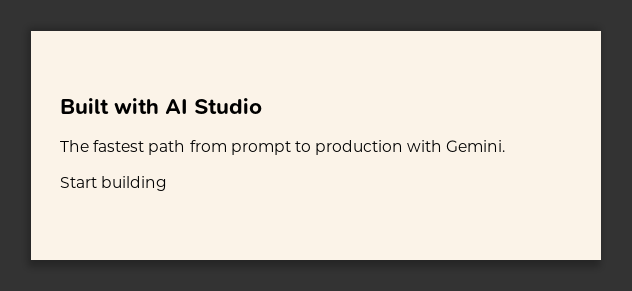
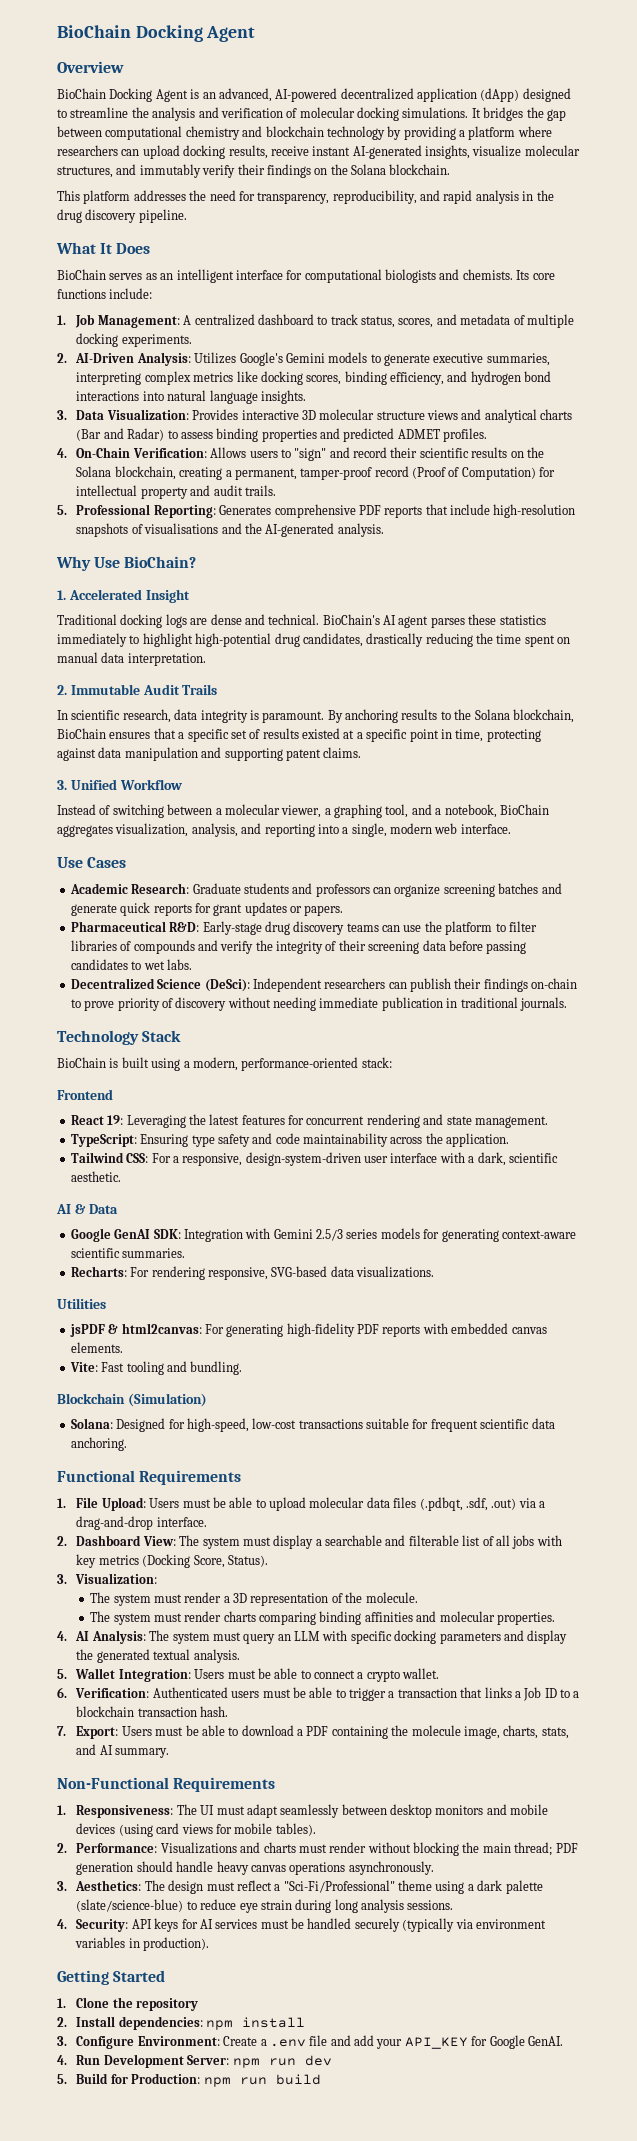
[60,98,263,114] [60,140,506,155] [60,176,168,191] Built with AI Studio // The fastest path from prompt to production with Gemini. // Start building -> [57,25,256,42] [57,61,124,73] [57,88,571,102] [57,107,566,121] [57,126,552,140] [57,145,580,159] [57,164,451,178] [57,190,554,204] [57,209,187,223] [56,242,151,254] [57,269,555,283] [57,288,153,299] [57,314,574,328] [76,333,192,347] [57,352,550,366] [76,371,552,385] [76,390,306,404] [57,409,573,423] [76,428,488,442] [57,447,544,461] [76,466,556,480] [76,485,276,499] [57,504,576,518] [76,523,384,537] [56,556,197,571] [57,589,190,603] [57,614,546,628] [57,633,571,647] [57,652,206,666] [57,684,218,695] [57,709,574,723] [57,728,541,742] [57,747,362,761] [57,779,182,790] [57,804,549,818] [57,823,511,837] [57,857,127,868] [69,883,562,897] [70,902,344,916] [70,921,537,935] [70,940,527,954] [70,959,192,970] [70,978,578,992] [70,997,567,1011] [57,1030,182,1045] [57,1057,392,1071] [57,1089,113,1100] [70,1114,548,1128] [70,1133,510,1147] [70,1152,558,1166] [70,1171,121,1182] [56,1204,118,1214] [70,1228,576,1242] [70,1248,186,1258] [70,1266,434,1280] [57,1298,106,1309] [69,1323,547,1337] [70,1342,123,1353] [69,1361,243,1375] [57,1393,207,1407] [70,1418,555,1432] [70,1437,127,1451] [57,1470,242,1485] [57,1497,546,1511] [76,1516,207,1530] [57,1535,562,1549] [76,1554,268,1568] [57,1573,158,1584] [90,1592,418,1606] [90,1611,555,1625] [57,1630,568,1644] [76,1649,240,1663] [57,1668,440,1682] [57,1687,580,1701] [76,1706,229,1717] [57,1725,569,1739] [76,1744,170,1758] [57,1777,276,1792] [57,1804,549,1818] [76,1823,316,1837] [57,1842,578,1856] [76,1861,434,1875] [57,1880,543,1894] [76,1899,454,1913] [57,1918,546,1932] [75,1937,210,1951] [57,1970,166,1985] [57,1997,199,2011] [57,2016,306,2030] [57,2035,563,2049] [57,2054,332,2068] [57,2073,321,2087] BioChain Docking Agent // Overview // BioChain Docking Agent is an advanced, AI-powered decentralized application (dApp) designed to streamline the analysis and verification of molecular docking simulations. It bridges the gap between computational chemistry and blockchain technology by providing a platform where researchers can upload docking results, receive instant AI-generated insights, visualize molecular structures, and immutably verify their findings on the Solana blockchain. // This platform addresses the need for transparency, reproducibility, and rapid analysis in the drug discovery pipeline. // What It Does // BioChain serves as an intelligent interface for computational biologists and chemists. Its core functions include: // 1. Job Management: A centralized dashboard to track status, scores, and metadata of multiple docking experiments. // 2. AI-Driven Analysis: Utilizes Google's Gemini models to generate executive summaries, interpreting complex metrics like docking scores, binding efficiency, and hydrogen bond interactions into natural language insights. // 3. Data Visualization: Provides interactive 3D molecular structure views and analytical charts (Bar and Radar) to assess binding properties and predicted ADMET profiles. // 4. On-Chain Verification: Allows users to "sign" and record their scientific results on the Solana blockchain, creating a permanent, tamper-proof record (Proof of Computation) for intellectual property and audit trails. // 5. Professional Reporting: Generates comprehensive PDF reports that include high-resolution snapshots of visualisations and the AI-generated analysis. // Why Use BioChain? // 1. Accelerated Insight // Traditional docking logs are dense and technical. BioChain's AI agent parses these statistics immediately to highlight high-potential drug candidates, drastically reducing the time spent on manual data interpretation. // 2. Immutable Audit Trails // In scientific research, data integrity is paramount. By anchoring results to the Solana blockchain, BioChain ensures that a specific set of results existed at a specific point in time, protecting against data manipulation and supporting patent claims. // 3. Unified Workflow // Instead of switching between a molecular viewer, a graphing tool, and a notebook, BioChain aggregates visualization, analysis, and reporting into a single, modern web interface. // Use Cases // Academic Research: Graduate students and professors can organize screening batches and generate quick reports for grant updates or papers. // Pharmaceutical R&D: Early-stage drug discovery teams can use the platform to filter libraries of compounds and verify the integrity of their screening data before passing candidates to wet labs. // Decentralized Science (DeSci): Independent researchers can publish their findings on-chain to prove priority of discovery without needing immediate publication in traditional journals. // Technology Stack // BioChain is built using a modern, performance-oriented stack: // Frontend // React 19: Leveraging the latest features for concurrent rendering and state management. // TypeScript: Ensuring type safety and code maintainability across the application. // Tailwind CSS: For a responsive, design-system-driven user interface with a dark, scientific aesthetic. // AI & Data // Google GenAI SDK: Integration with Gemini 2.5/3 series models for generating context-aware scientific summaries. // Recharts: For rendering responsive, SVG-based data visualizations. // Utilities // jsPDF & html2canvas: For generating high-fidelity PDF reports with embedded canvas elements. // Vite: Fast tooling and bundling. // Blockchain (Simulation) // Solana: Designed for high-speed, low-cost transactions suitable for frequent scientific data anchoring. // Functional Requirements // 1. File Upload: Users must be able to upload molecular data files (.pdbqt, .sdf, .out) via a drag-and-drop interface. // 2. Dashboard View: The system must display a searchable and filterable list of all jobs with key metrics (Docking Score, Status). // 3. Visualization: // The system must render a 3D representation of the molecule. // The system must render charts comparing binding affinities and molecular properties. // 4. AI Analysis: The system must query an LLM with specific docking parameters and display the generated textual analysis. // 5. Wallet Integration: Users must be able to connect a crypto wallet. // 6. Verification: Authenticated users must be able to trigger a transaction that links a Job ID to a blockchain transaction hash. // 7. Export: Users must be able to download a PDF containing the molecule image, charts, stats, and AI summary. // Non-Functional Requirements // 1. Responsiveness: The UI must adapt seamlessly between desktop monitors and mobile devices (using card views for mobile tables). // 2. Performance: Visualizations and charts must render without blocking the main thread; PDF generation should handle heavy canvas operations asynchronously. // 3. Aesthetics: The design must reflect a "Sci-Fi/Professional" theme using a dark palette (slate/science-blue) to reduce eye strain during long analysis sessions. // 4. Security: API keys for AI services must be handled securely (typically via environment variables in production). // Getting Started // 1. Clone the repository // 2. Install dependencies: npm install // 3. Configure Environment: Create a .env file and add your API_KEY for Google GenAI. // 4. Run Development Server: npm run dev // 5. Build for Production: npm run build

